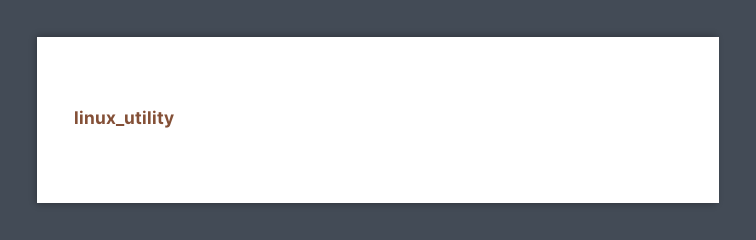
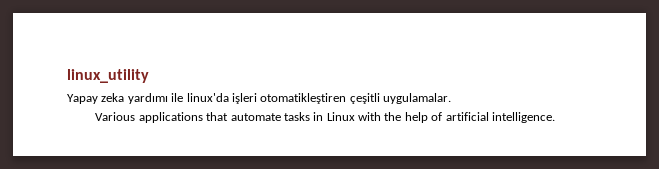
(174, 119) none -> [67,93,451,104] [95,112,555,123] // Yapay zeka yardımı ile linux'da işleri otomatikleştiren çeşitli uygulamalar. // Various applications that automate tasks in Linux with the help of artificial intelligence.

